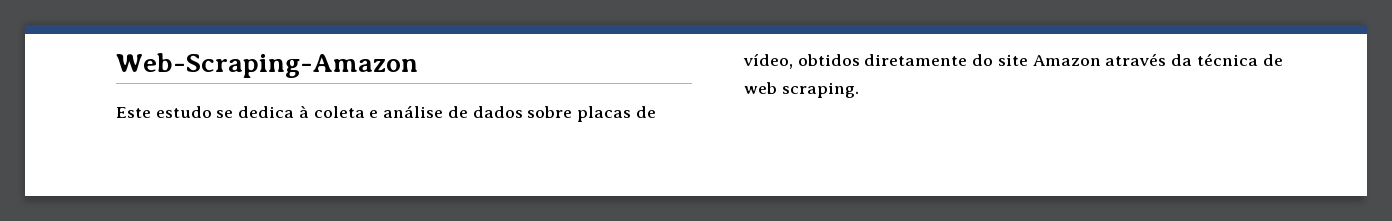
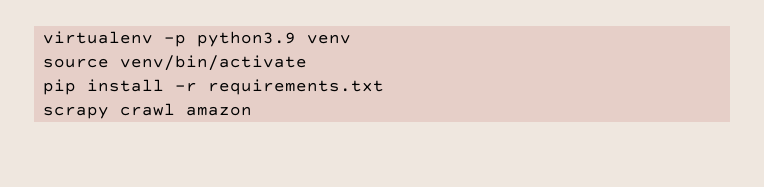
[116,53,418,78] [116,105,656,122] [743,53,1283,69] [744,82,859,98] Web-Scraping-Amazon // Este estudo se dedica à coleta e análise de dados sobre placas de vídeo, obtidos diretamente do site Amazon através da técnica de web scraping. -> [43,31,351,47] [43,55,307,71] [43,79,384,95] [43,103,252,119] virtualenv -p python3.9 venv // source venv/bin/activate // pip install -r requirements.txt // scrapy crawl amazon

